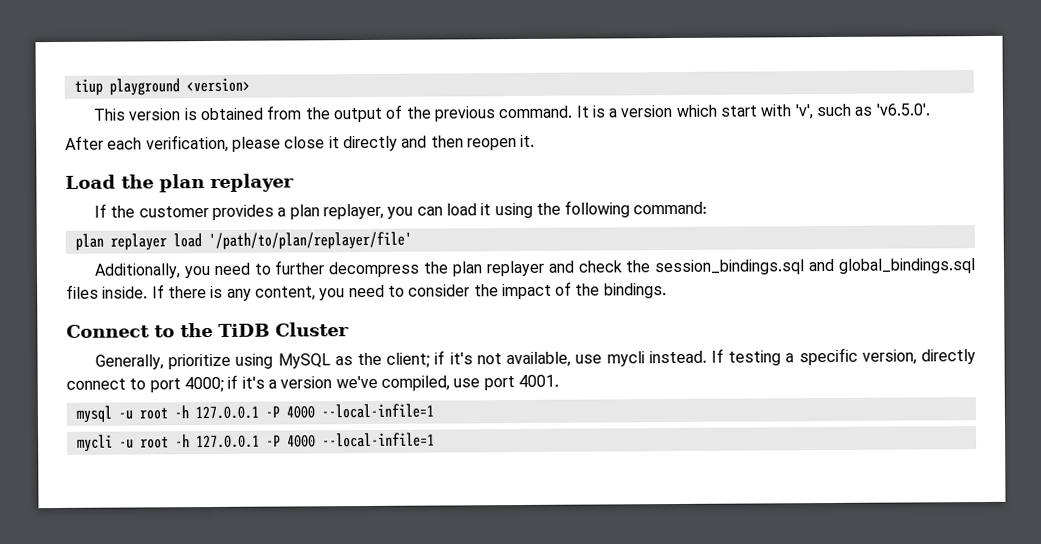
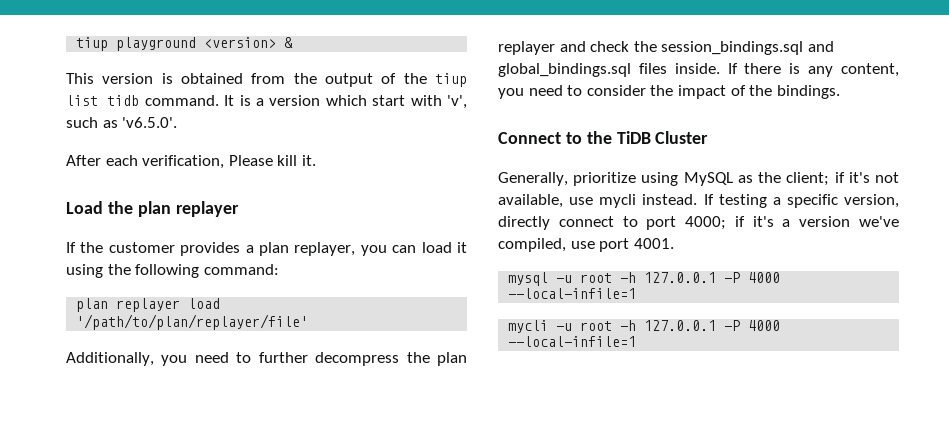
(250, 85) none -> [284,37,294,48] &
[433,106,496,122] previous -> [434,73,467,87] [66,95,140,106] tiup list tidb
[231,135,517,152] please close it directly and then reopen -> [228,155,298,166] Please kill

